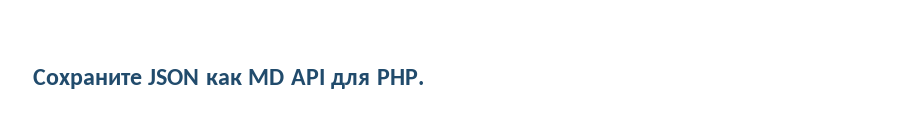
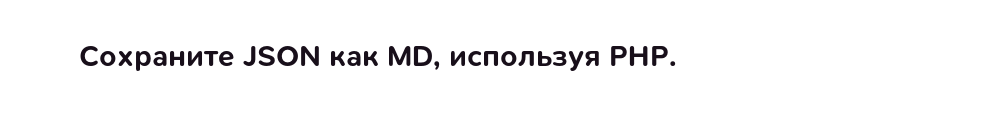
[248,69,371,89] MD API для -> [387,46,601,71] MD, используя

